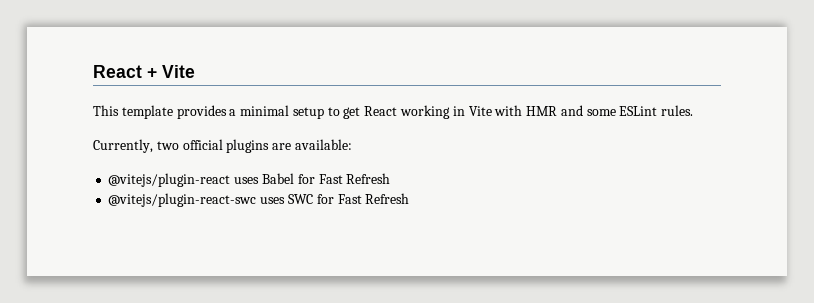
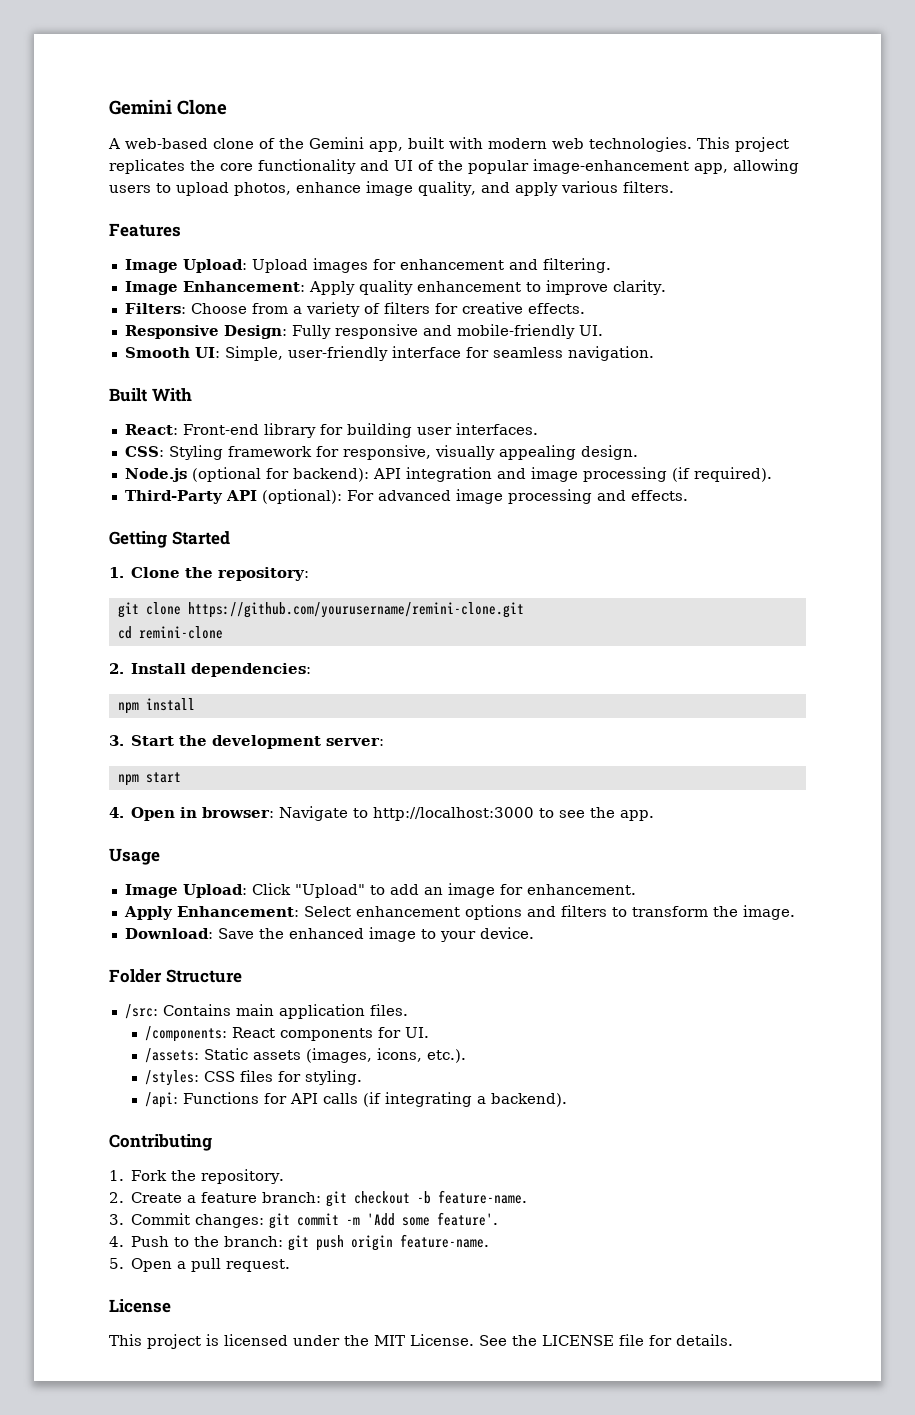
[93,65,195,78] [93,105,694,119] [93,139,352,153] [108,173,391,187] [108,193,410,207] React + Vite // This template provides a minimal setup to get React working in Vite with HMR and some ESLint rules. // Currently, two official plugins are available: // @vitejs/plugin-react uses Babel for Fast Refresh // @vitejs/plugin-react-swc uses SWC for Fast Refresh -> [109,99,227,115] [108,137,789,152] [109,159,799,174] [109,181,674,196] [109,223,181,237] [124,258,611,273] [124,280,666,295] [124,302,585,317] [124,324,603,339] [124,346,654,361] [109,388,192,402] [124,423,538,438] [124,445,638,460] [124,467,772,482] [124,489,688,504] [109,531,230,548] [109,567,310,581] [117,602,524,618] [117,626,223,639] [109,663,312,677] [117,698,195,714] [109,735,385,749] [117,772,181,786] [109,806,655,821] [109,848,160,865] [124,883,636,898] [123,905,795,920] [124,927,534,942] [109,969,242,983] [124,1004,408,1019] [144,1026,429,1042] [144,1048,466,1063] [144,1070,362,1086] [144,1092,567,1108] [109,1134,212,1151] [109,1169,285,1184] [109,1190,528,1207] [109,1212,499,1229] [109,1234,490,1251] [109,1258,291,1272] [109,1299,171,1313] [109,1334,733,1349] Gemini Clone // A web-based clone of the Gemini app, built with modern web technologies. This project replicates the core functionality and UI of the popular image-enhancement app, allowing users to upload photos, enhance image quality, and apply various filters. // Features // Image Upload: Upload images for enhancement and filtering. // Image Enhancement: Apply quality enhancement to improve clarity. // Filters: Choose from a variety of filters for creative effects. // Responsive Design: Fully responsive and mobile-friendly UI. // Smooth UI: Simple, user-friendly interface for seamless navigation. // Built With // React: Front-end library for building user interfaces. // CSS: Styling framework for responsive, visually appealing design. // Node.js (optional for backend): API integration and image processing (if required). // Third-Party API (optional): For advanced image processing and effects. // Getting Started // 1. Clone the repository: // git clone https://github.com/yourusername/remini-clone.git // cd remini-clone // 2. Install dependencies: // npm install // 3. Start the development server: // npm start // 4. Open in browser: Navigate to http://localhost:3000 to see the app. // Usage // Image Upload: Click "Upload" to add an image for enhancement. // Apply Enhancement: Select enhancement options and filters to transform the image. // Download: Save the enhanced image to your device. // Folder Structure // /src: Contains main application files. // /components: React components for UI. // /assets: Static assets (images, icons, etc.). // /styles: CSS files for styling. // /api: Functions for API calls (if integrating a backend). // Contributing // 1. Fork the repository. // 2. Create a feature branch: git checkout -b feature-name. // 3. Commit changes: git commit -m 'Add some feature'. // 4. Push to the branch: git push origin feature-name. // 5. Open a pull request. // License // This project is licensed under the MIT License. See the LICENSE file for details.

